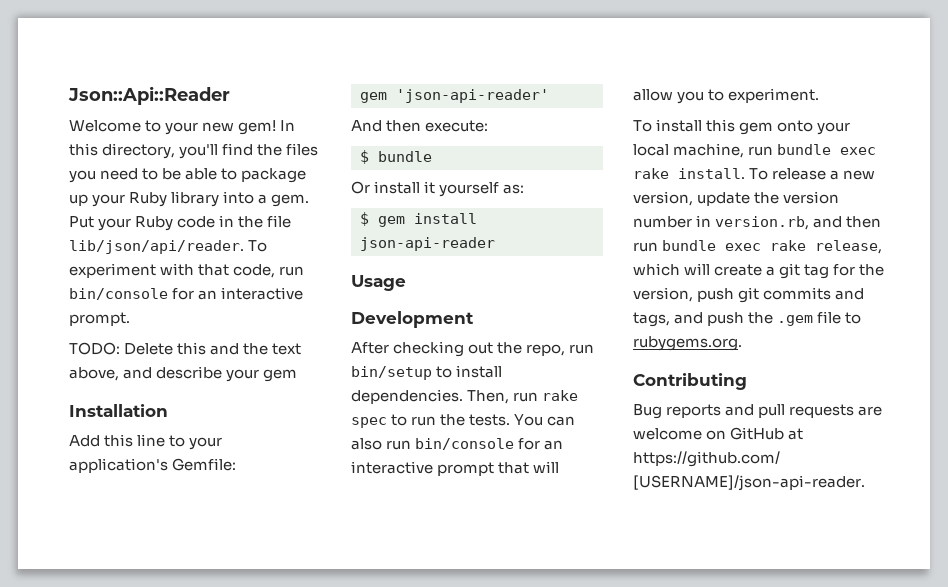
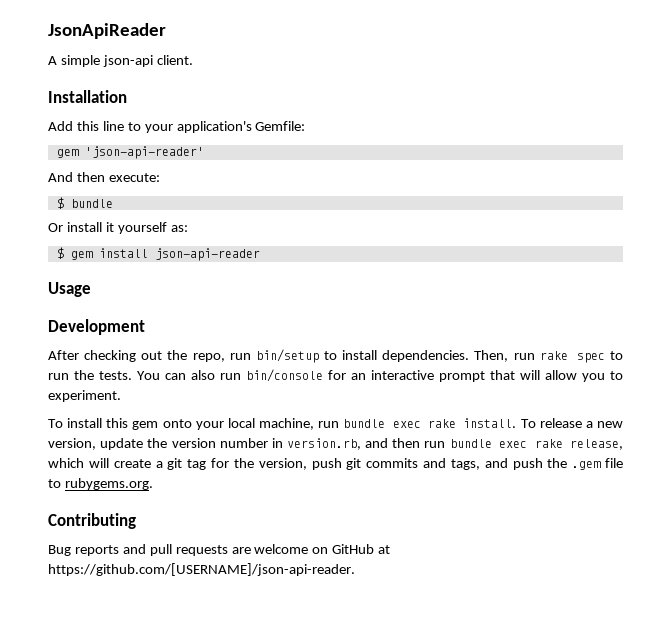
[68,86,230,105] [69,120,296,135] [69,143,319,159] [69,168,307,183] [69,191,310,207] [69,215,292,231] [69,240,268,254] [69,263,305,278] [69,287,304,300] [69,312,130,326] [69,342,302,355] [69,366,298,382] Json::Api::Reader // Welcome to your new gem! In this directory, you'll find the files you need to be able to package up your Ruby library into a gem. Put your Ruby code in the file lib/json/api/reader. To experiment with that code, run bin/console for an interactive prompt. // TODO: Delete this and the text above, and describe your gem -> [48,23,166,39] [48,55,193,67] JsonApiReader // A simple json-api client.

